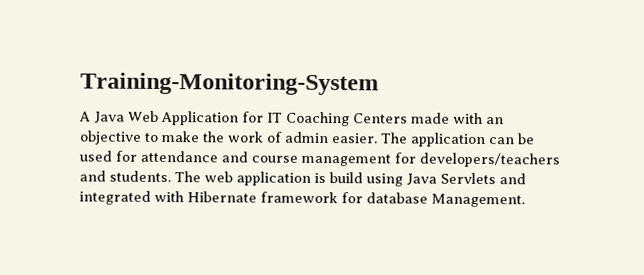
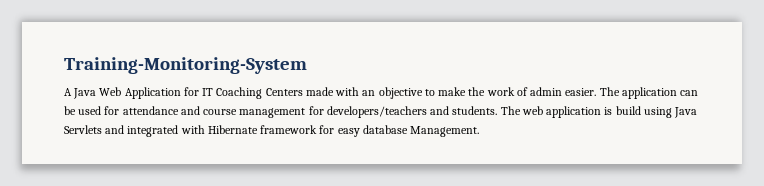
(363, 198) none -> [337,128,360,137] easy

